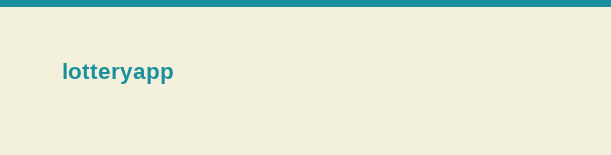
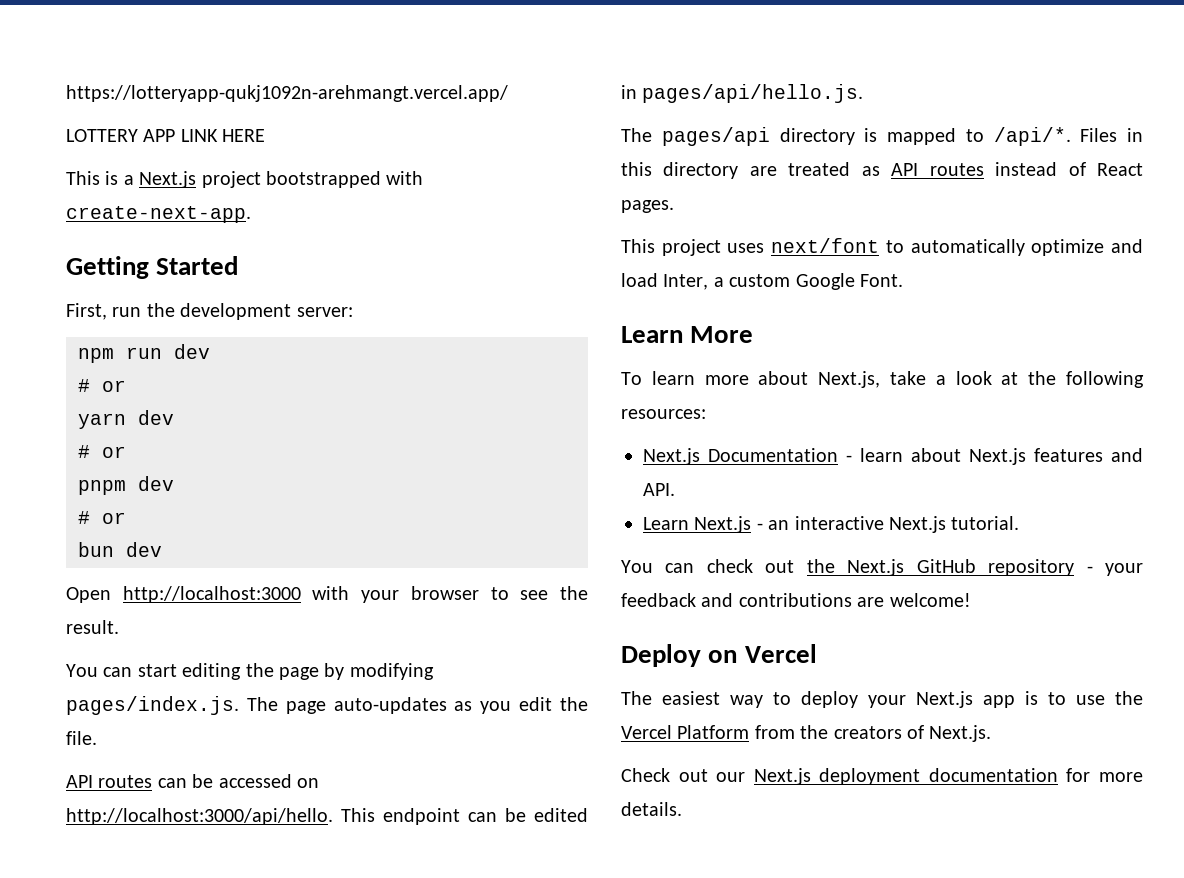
[62,63,174,84] lotteryapp -> [66,85,508,102] [66,129,266,142] [66,171,424,188] [66,206,251,223] [66,256,239,279] [66,303,353,320] [78,344,210,363] [78,379,126,392] [78,410,174,429] [78,445,126,458] [78,476,174,495] [78,511,126,524] [78,542,162,557] [66,586,588,603] [66,620,119,634] [66,663,434,680] [66,696,588,715] [66,731,97,745] [66,774,319,788] [66,808,588,825] [621,84,864,103] [621,127,1143,146] [621,162,1143,179] [621,200,674,213] [621,238,1143,256] [621,273,903,290] [621,326,754,343] [621,371,1144,388] [621,409,706,419] [643,448,1143,465] [643,483,675,496] [643,516,1020,533] [621,559,1143,576] [621,593,971,607] [621,644,817,667] [621,691,1143,708] [621,725,992,742] [621,768,1143,785] [621,802,682,816] https://lotteryapp-qukj1092n-arehmangt.vercel.app/ // LOTTERY APP LINK HERE // This is a Next.js project bootstrapped with create-next-app. // Getting Started // First, run the development server: // npm run dev // # or // yarn dev // # or // pnpm dev // # or // bun dev // Open http://localhost:3000 with your browser to see the result. // You can start editing the page by modifying pages/index.js. The page auto-updates as you edit the file. // API routes can be accessed on http://localhost:3000/api/hello. This endpoint can be edited in pages/api/hello.js. // The pages/api directory is mapped to /api/*. Files in this directory are treated as API routes instead of React pages. // This project uses next/font to automatically optimize and load Inter, a custom Google Font. // Learn More // To learn more about Next.js, take a look at the following resources: // Next.js Documentation - learn about Next.js features and API. // Learn Next.js - an interactive Next.js tutorial. // You can check out the Next.js GitHub repository - your feedback and contributions are welcome! // Deploy on Vercel // The easiest way to deploy your Next.js app is to use the Vercel Platform from the creators of Next.js. // Check out our Next.js deployment documentation for more details.

